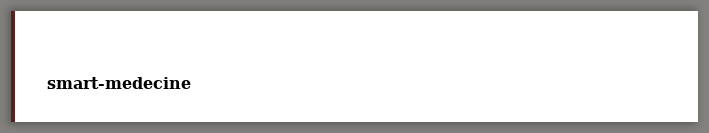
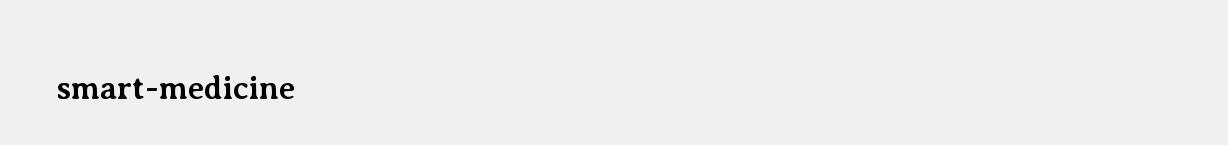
[47,77,191,89] smart-medecine -> [57,75,295,99] smart-medicine

